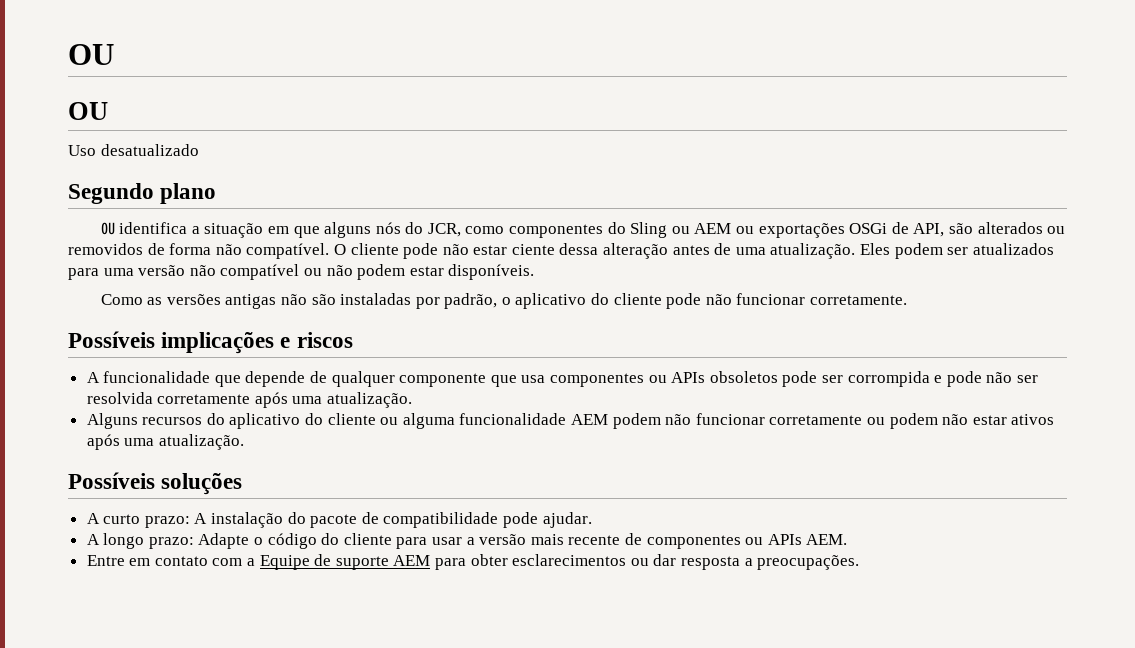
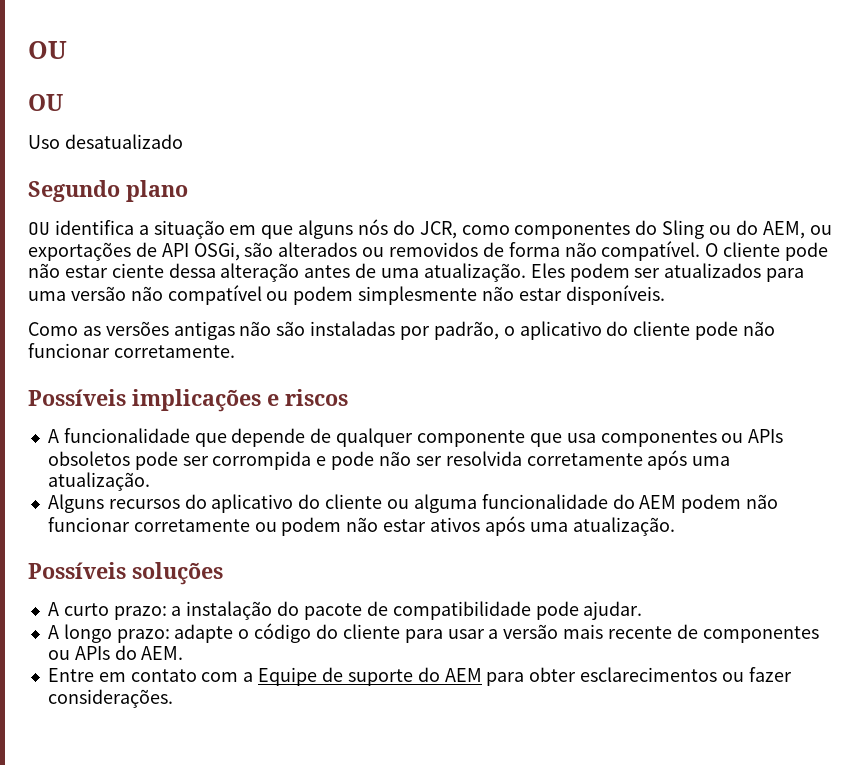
[694,222,945,238] AEM ou exportações OSGi de API, -> [735,220,832,239] [28,242,240,261] do AEM, ou exportações de API OSGi,
[326,264,406,280] não podem -> [293,286,515,305] podem simplesmente não
(567, 419) none -> [612,494,635,509] do
[194,513,208,524] A -> [171,606,182,616] a
[198,533,250,549] Adapte -> [174,624,234,643] adapte
(802, 539) none -> [114,645,137,660] do
(389, 563) none -> [417,667,440,682] do
[653,554,860,570] dar resposta a preocupações. -> [748,667,792,682] [47,689,173,708] fazer considerações.

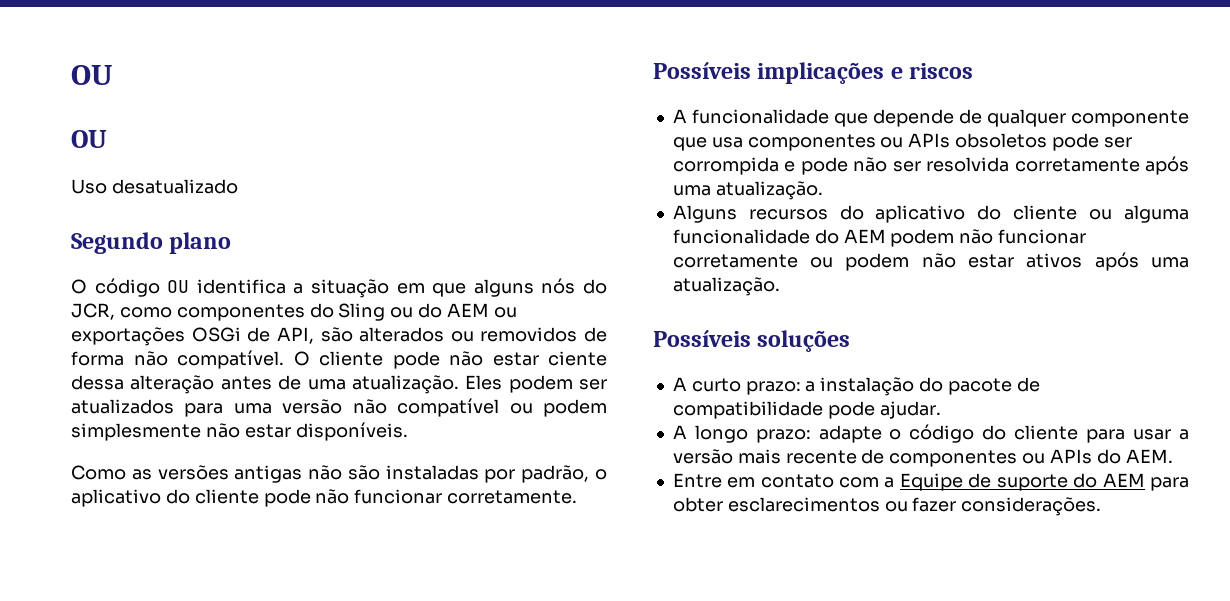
(188, 191) none -> [71,278,160,297] O código
[762,221,805,239] AEM, -> [447,303,490,317] AEM
[135,242,240,261] de API OSGi, -> [191,327,314,344] OSGi de API,

